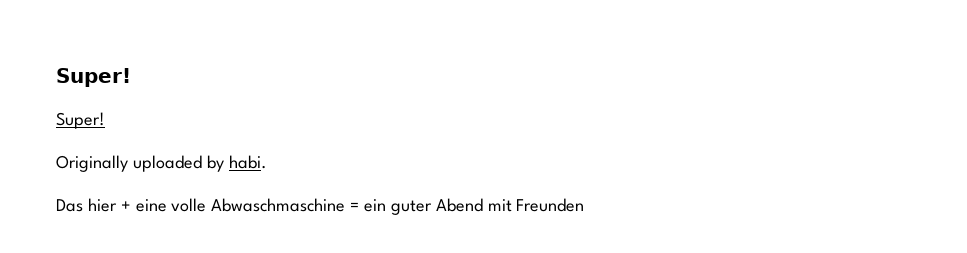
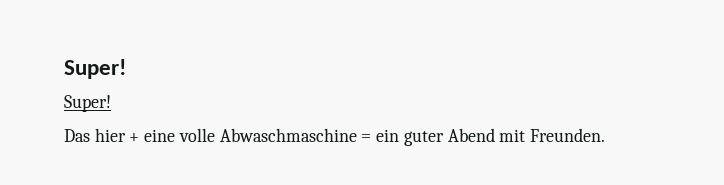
[56,155,267,172] // Originally uploaded by habi. -> (111, 103) none
[516,198,585,212] Freunden -> [529,128,605,142] Freunden.

